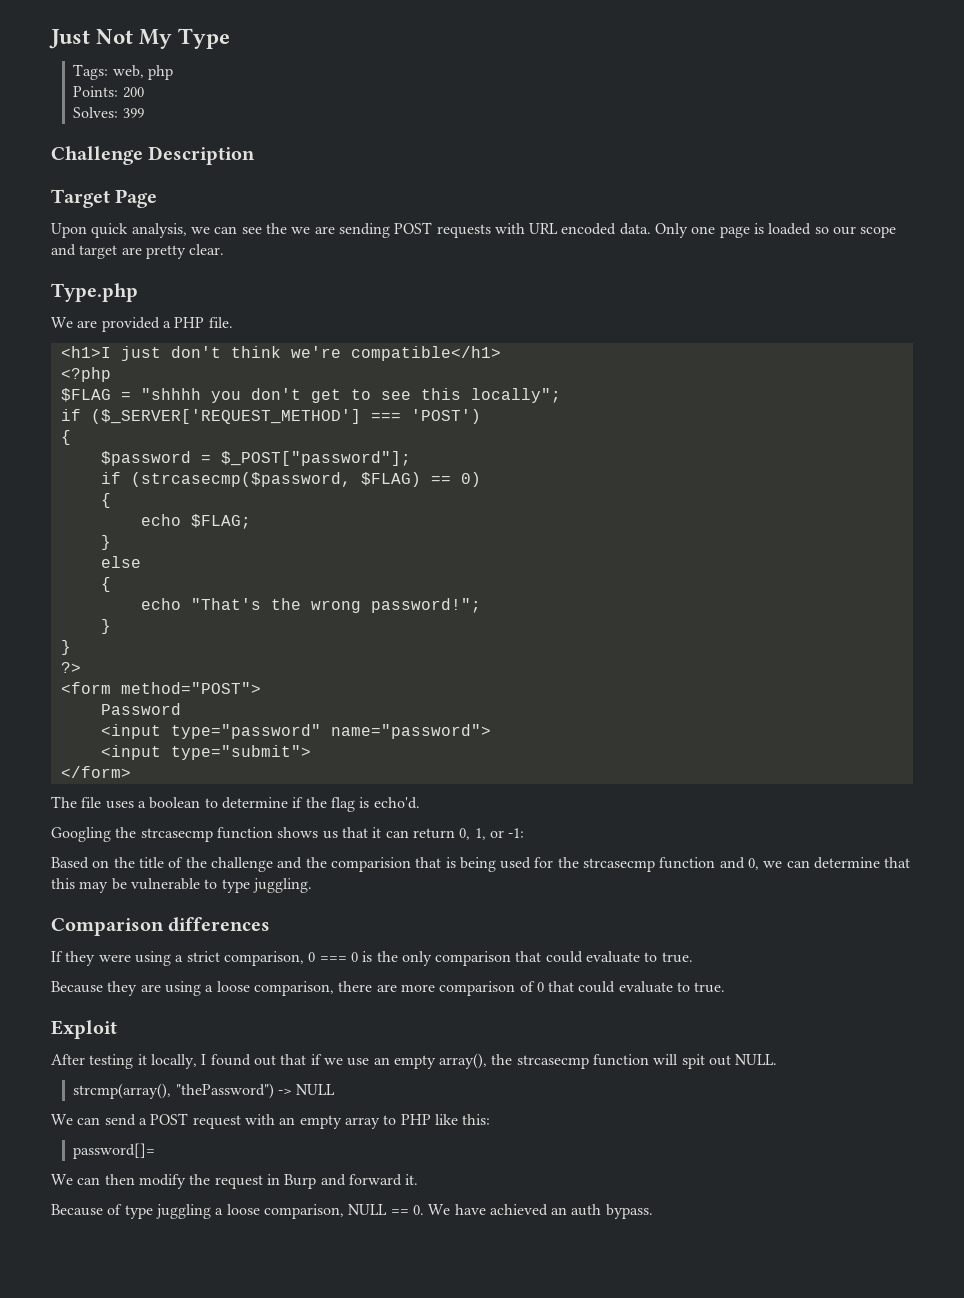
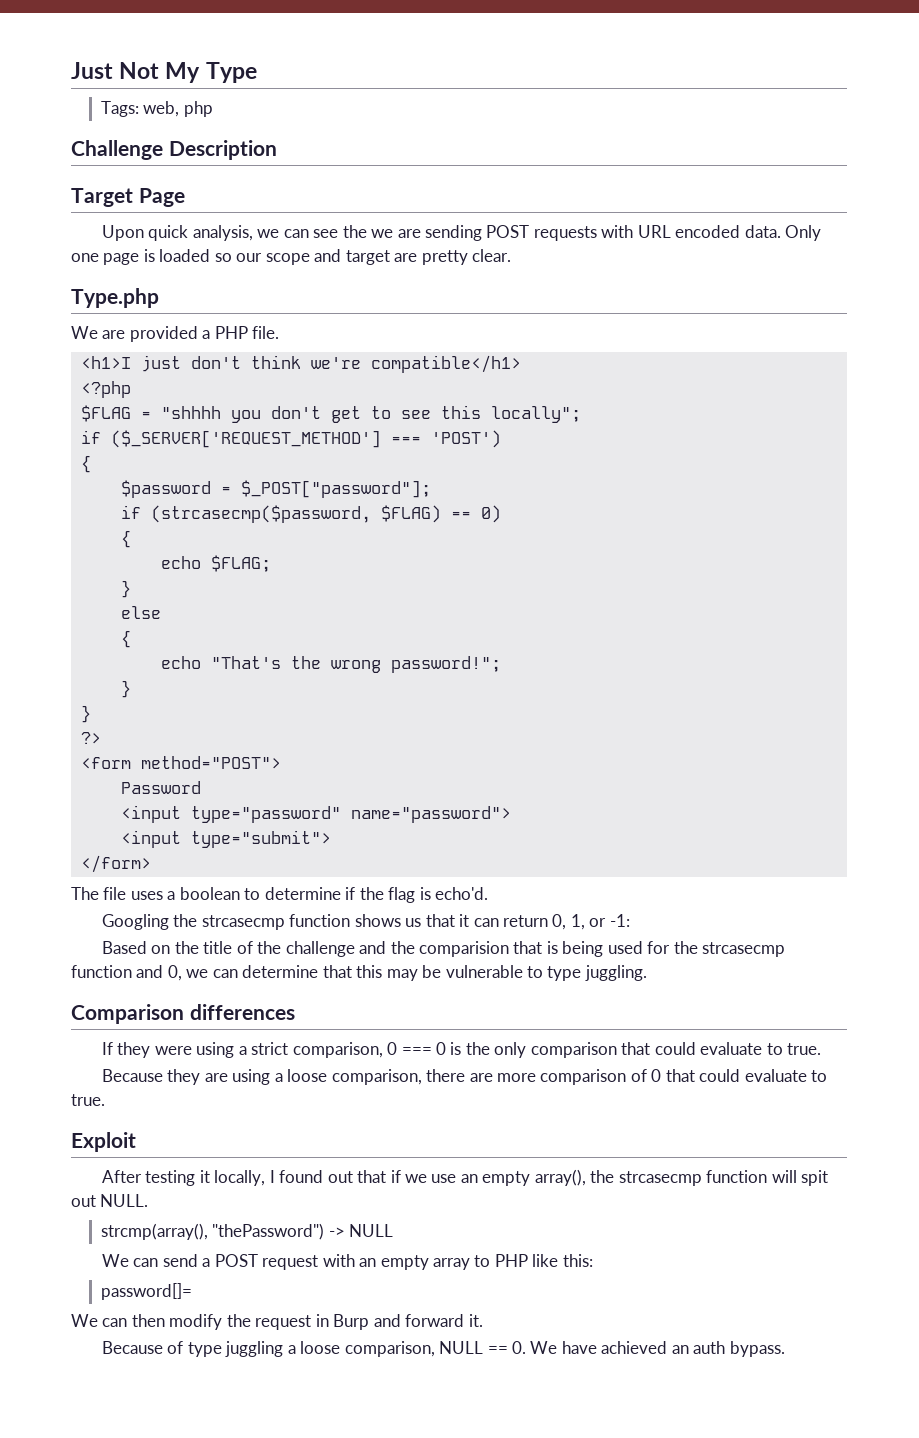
[73,86,144,98] [73,107,144,118] // Points: 200 // Solves: 399 -> (213, 109) none

